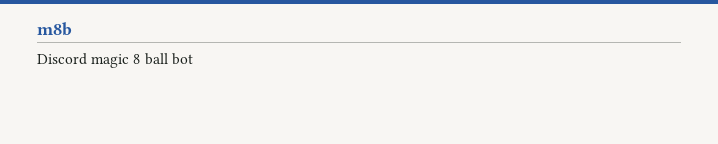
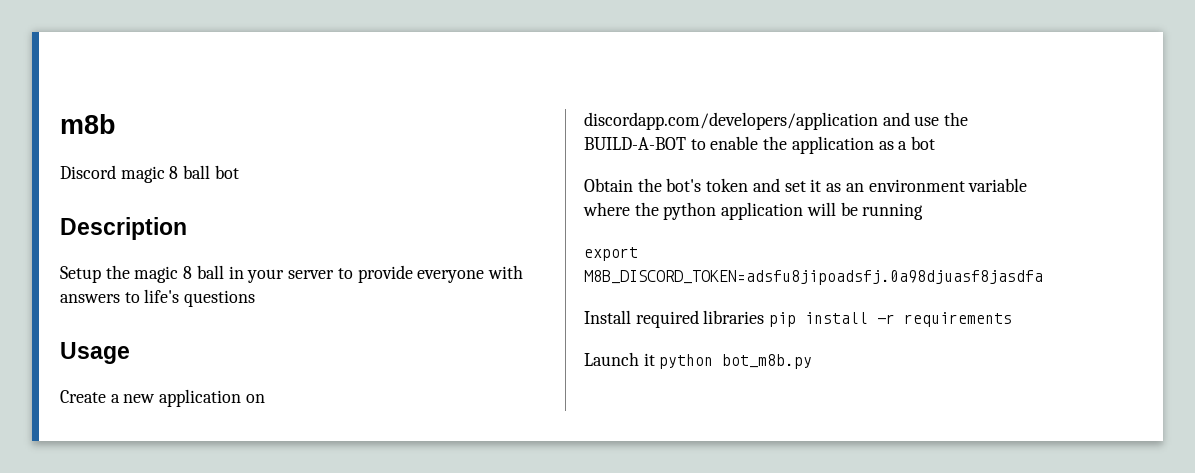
(193, 59) none -> [60,217,187,240] [60,265,523,283] [60,289,256,307] [60,342,130,364] [60,389,265,407] [584,112,969,130] [584,136,936,154] [584,178,1028,192] [583,202,924,220] [584,247,638,261] [584,270,1043,285] [584,310,1013,328] [584,352,813,369] // Description // Setup the magic 8 ball in your server to provide everyone with answers to life's questions // Usage // Create a new application on discordapp.com/developers/application and use the BUILD-A-BOT to enable the application as a bot // Obtain the bot's token and set it as an environment variable where the python application will be running // export M8B_DISCORD_TOKEN=adsfu8jipoadsfj.0a98djuasf8jasdfa // Install required libraries pip install -r requirements // Launch it python bot_m8b.py

